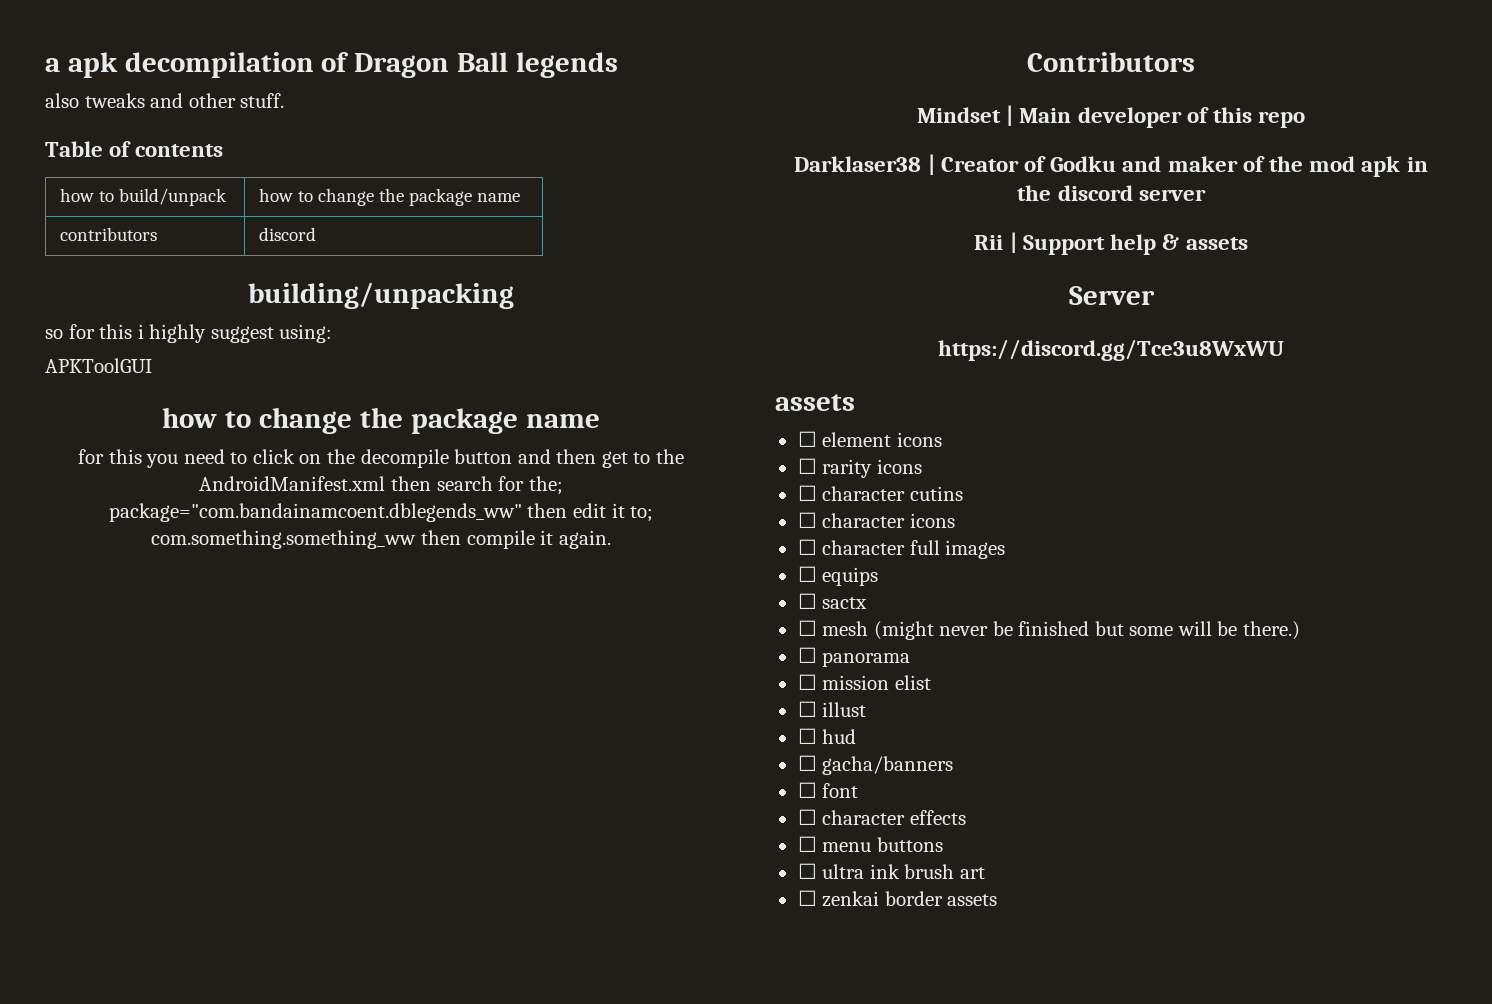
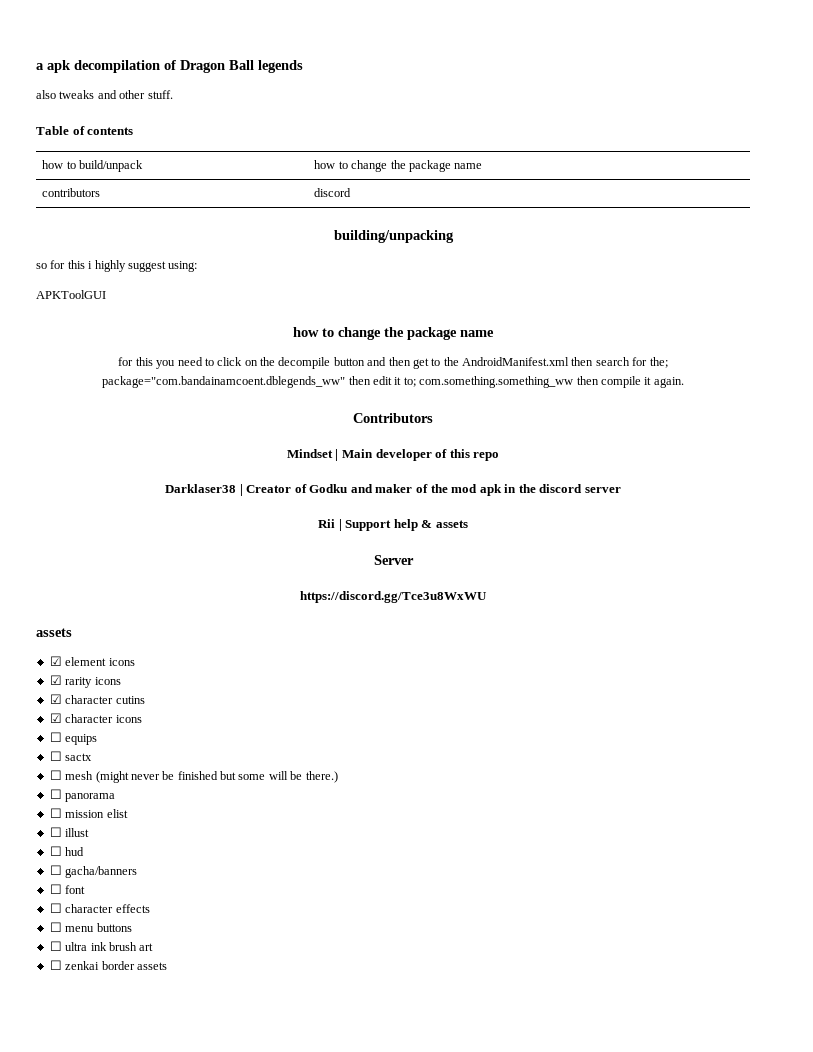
[797,431,817,447] ☐ -> [49,656,62,666] ☑
[797,458,817,474] ☐ -> [49,675,62,685] ☑
[797,485,817,501] ☐ -> [49,694,62,704] ☑
[797,512,817,528] ☐ -> [49,713,62,723] ☑
[797,539,1006,559] // ☐ character full images -> (142, 719) none

